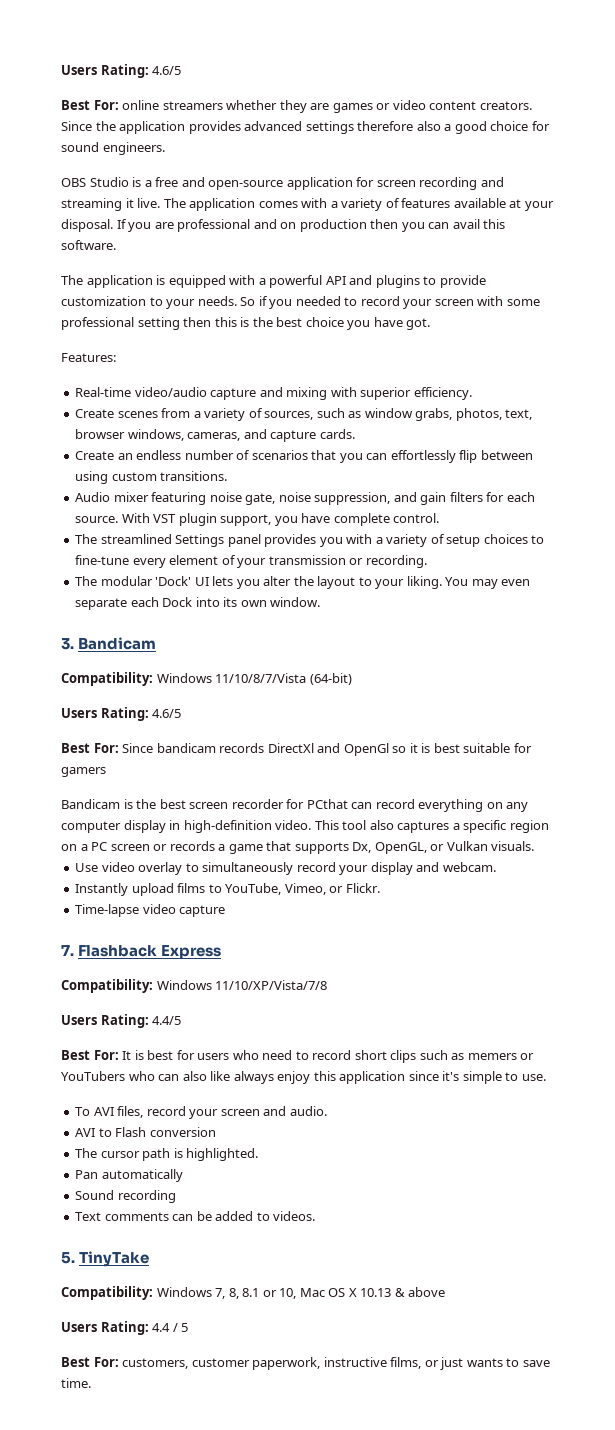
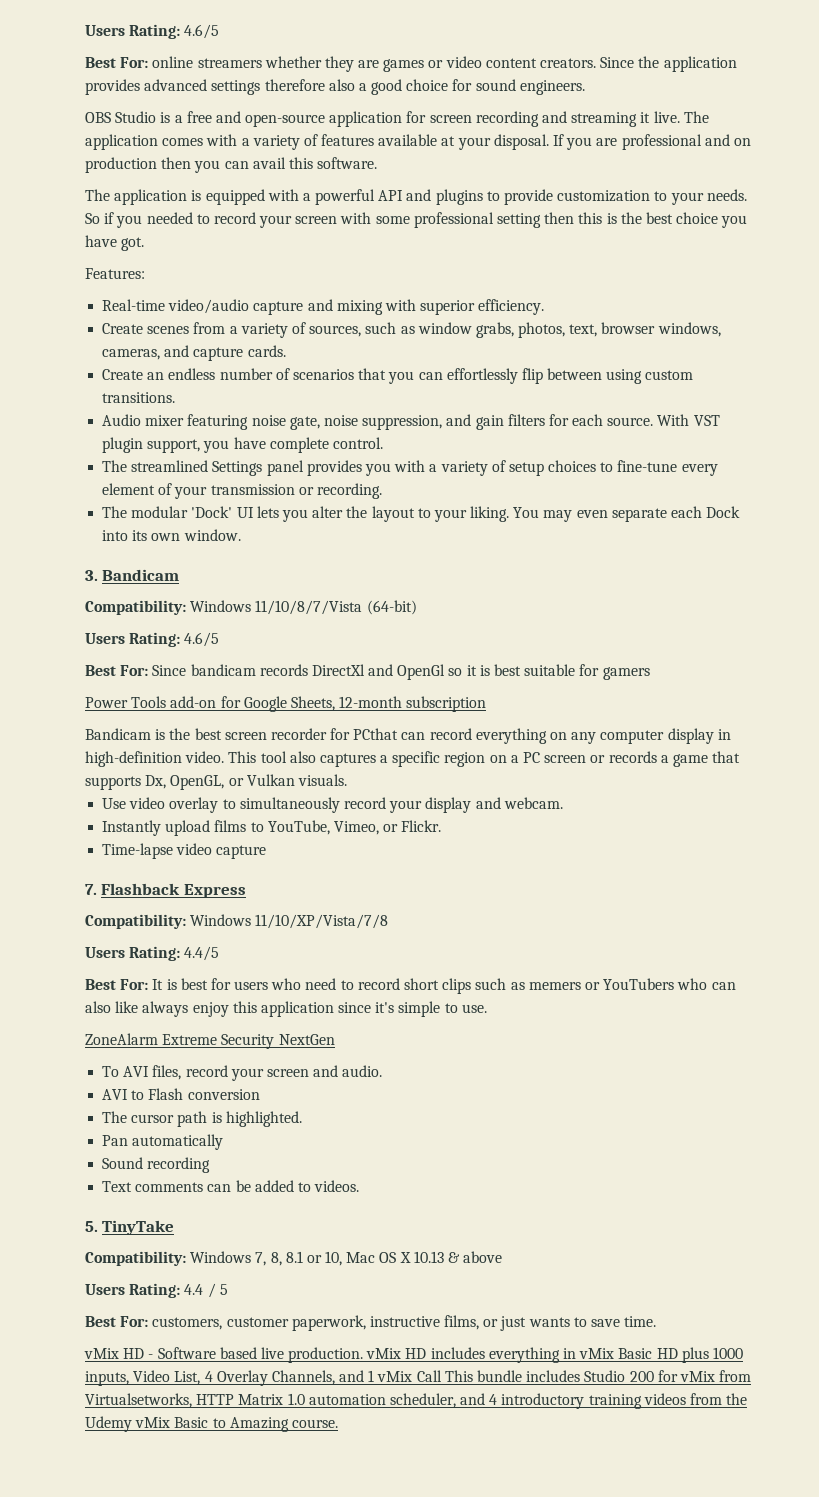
(106, 772) none -> [85,696,487,712] // Power Tools add-on for Google Sheets, 12-month subscription
(546, 1077) none -> [85,1033,335,1049] // ZoneAlarm Extreme Security NextGen
(91, 1383) none -> [84,1347,743,1363] [85,1370,752,1386] [85,1393,748,1409] [85,1416,338,1432] // vMix HD - Software based live production. vMix HD includes everything in vMix Basic HD plus 1000 inputs, Video List, 4 Overlay Channels, and 1 vMix Call This bundle includes Studio 200 for vMix from Virtualsetworks, HTTP Matrix 1.0 automation scheduler, and 4 introductory training videos from the Udemy vMix Basic to Amazing course.

